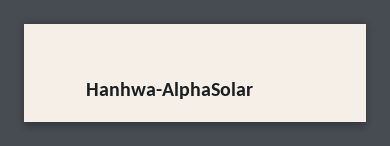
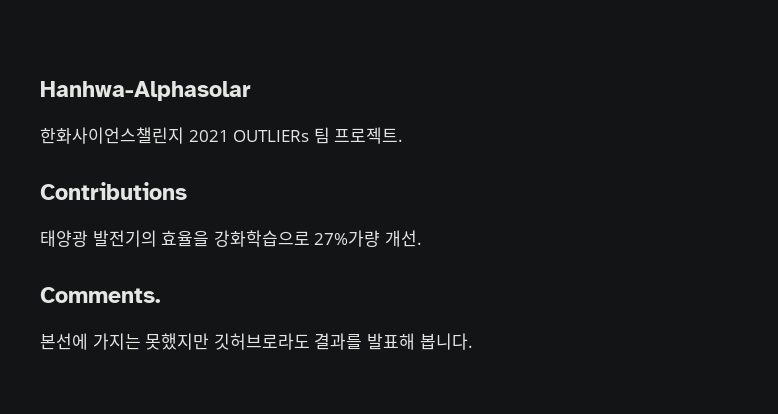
[86,82,253,99] Hanhwa-AlphaSolar -> [40,81,251,101] [40,127,404,144] [40,182,187,200] [40,230,422,247] [40,287,161,303] [40,333,473,350] Hanhwa-Alphasolar // 한화사이언스챌린지 2021 OUTLIERs 팀 프로젝트. // Contributions // 태양광 발전기의 효율을 강화학습으로 27%가량 개선. // Comments. // 본선에 가지는 못했지만 깃허브로라도 결과를 발표해 봅니다.

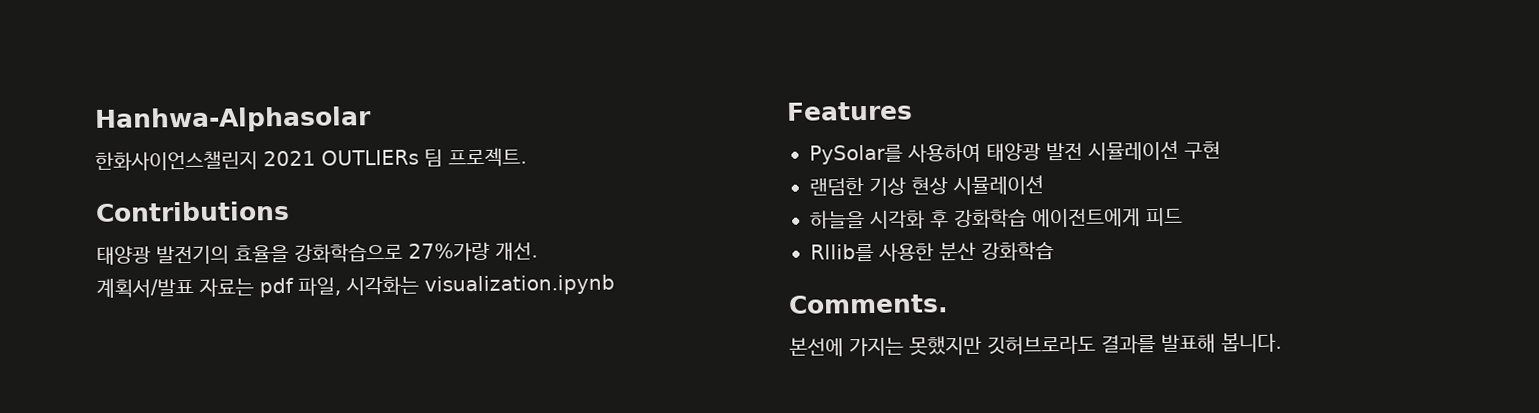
(422, 238) none -> [96,274,615,298] [786,101,913,121] [809,140,1221,165] [809,175,1044,196] [810,207,1183,229] [810,241,1054,262] // 계획서/발표 자료는 pdf 파일, 시각화는 visualization.ipynb // Features // PySolar를 사용하여 태양광 발전 시뮬레이션 구현 // 랜덤한 기상 현상 시뮬레이션 // 하늘을 시각화 후 강화학습 에이전트에게 피드 // Rllib를 사용한 분산 강화학습

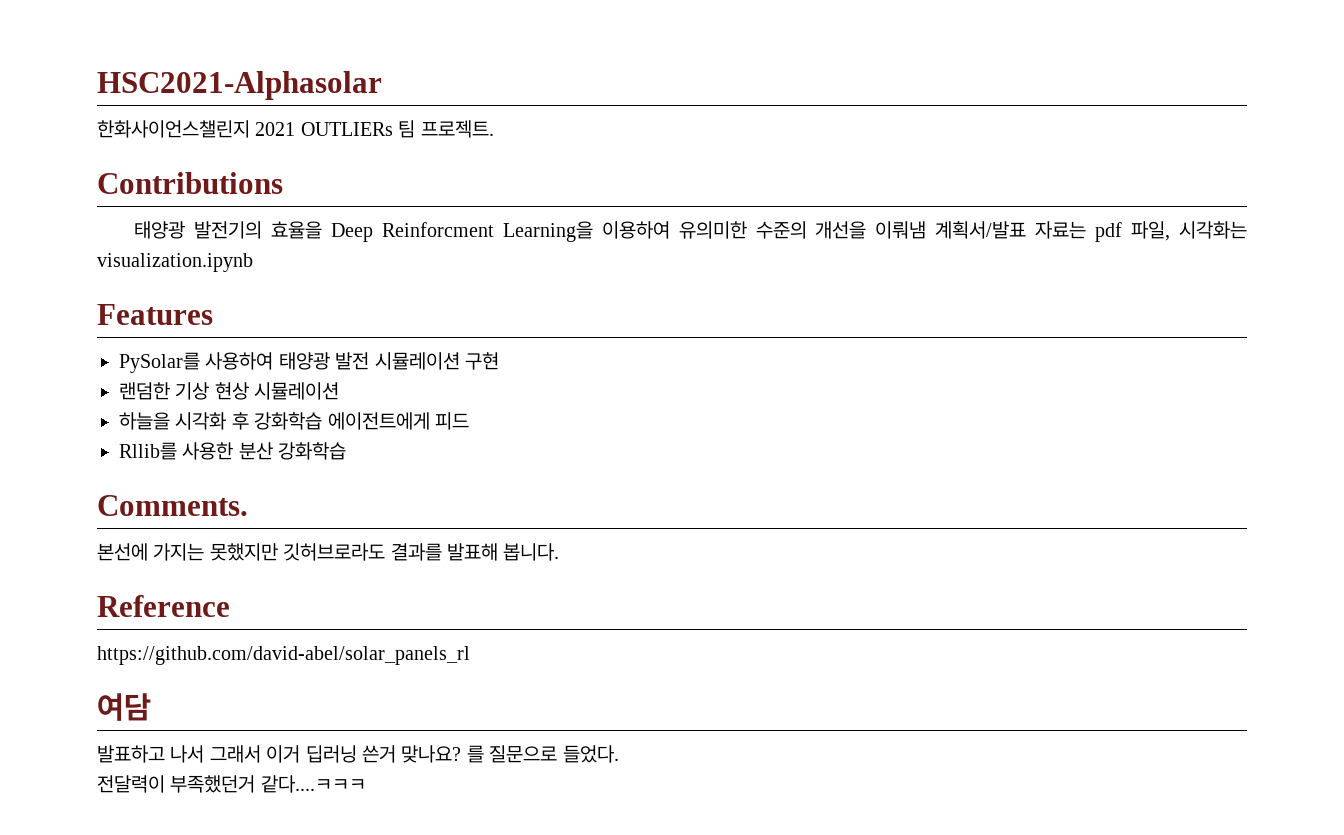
[94,106,372,133] Hanhwa-Alphasolar -> [97,71,382,100] HSC2021-Alphasolar
[294,241,538,263] 강화학습으로 27%가량 개선. // -> [330,221,927,242] Deep Reinforcment Learning을 이용하여 유의미한 수준의 개선을 이뤄냄
(1282, 342) none -> [97,595,230,617] [97,646,470,665] [97,693,151,721] [97,745,619,763] [97,775,366,793] // Reference // https://github.com/david-abel/solar_panels_rl // 여담 // 발표하고 나서 그래서 이거 딥러닝 쓴거 맞나요? 를 질문으로 들었다. // 전달력이 부족했던거 같다....ㅋㅋㅋ

